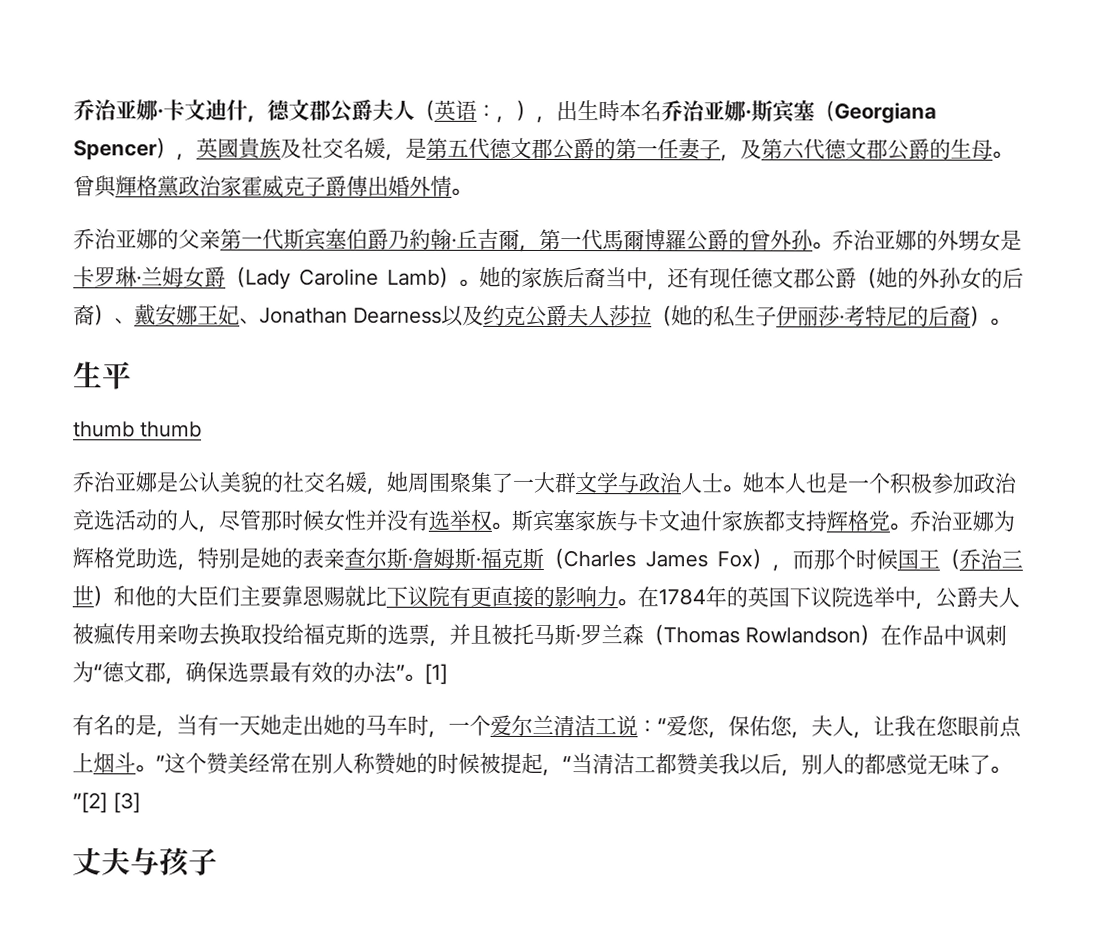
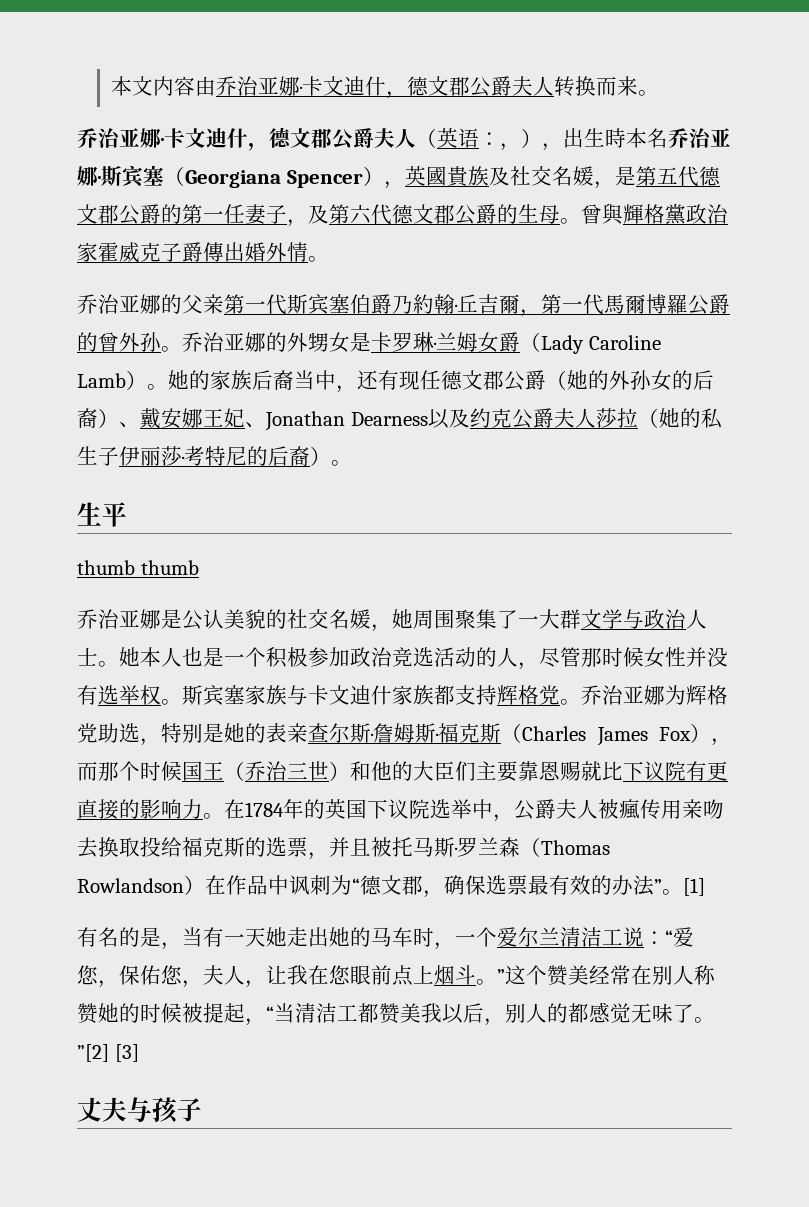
(73, 110) none -> [110,76,659,99] 本文内容由乔治亚娜·卡文迪什，德文郡公爵夫人转换而来。 //

